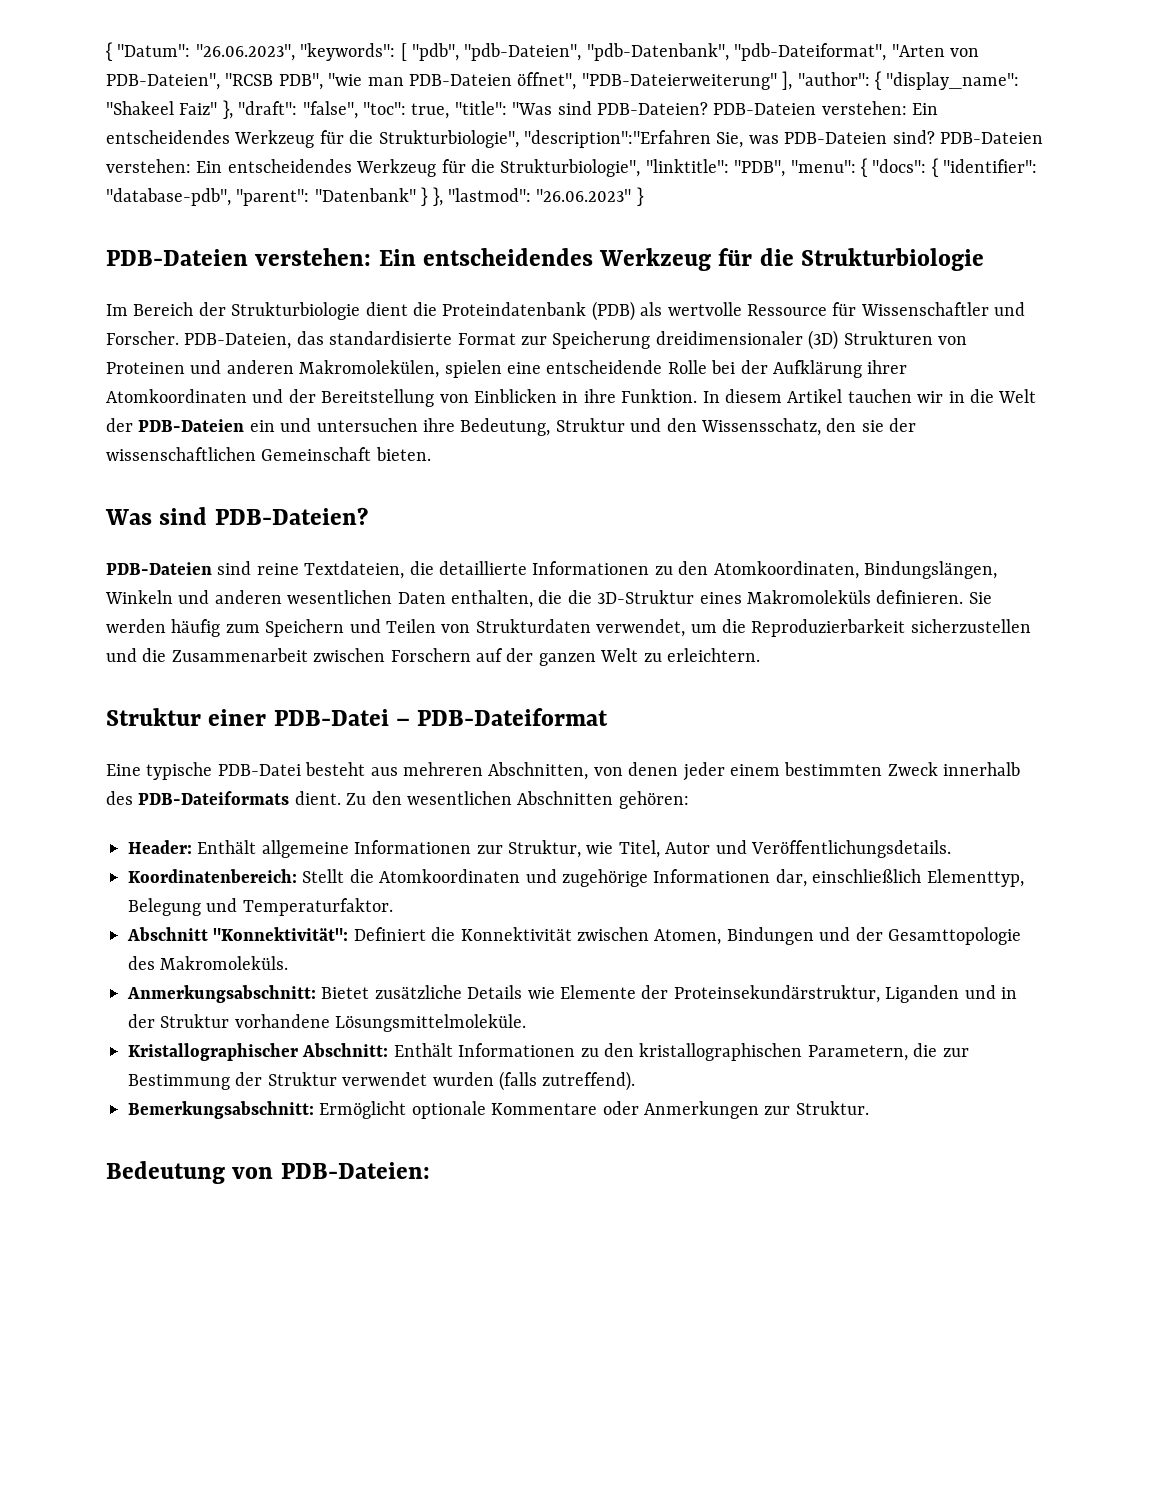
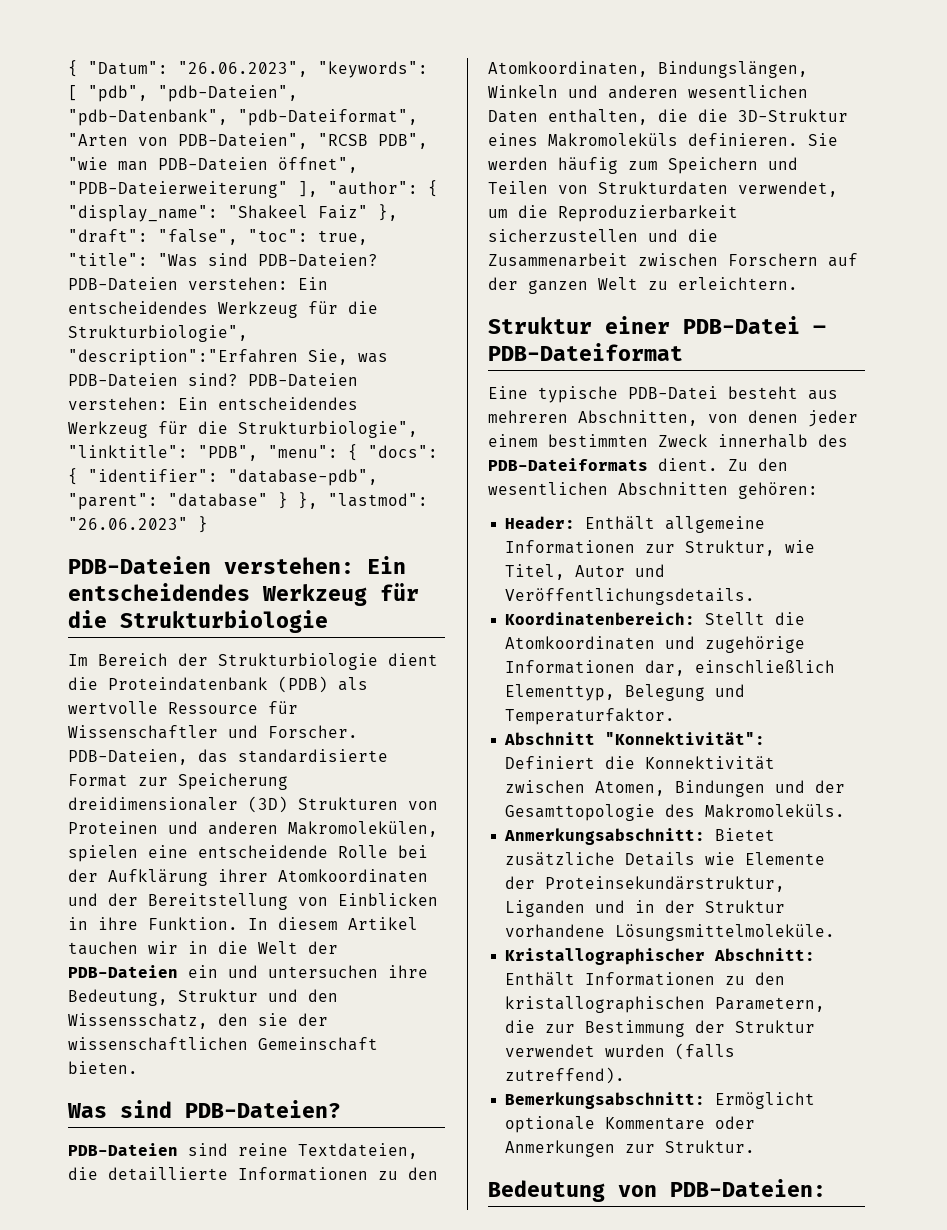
[314,188,416,202] "Datenbank" -> [168,493,268,507] "database"

